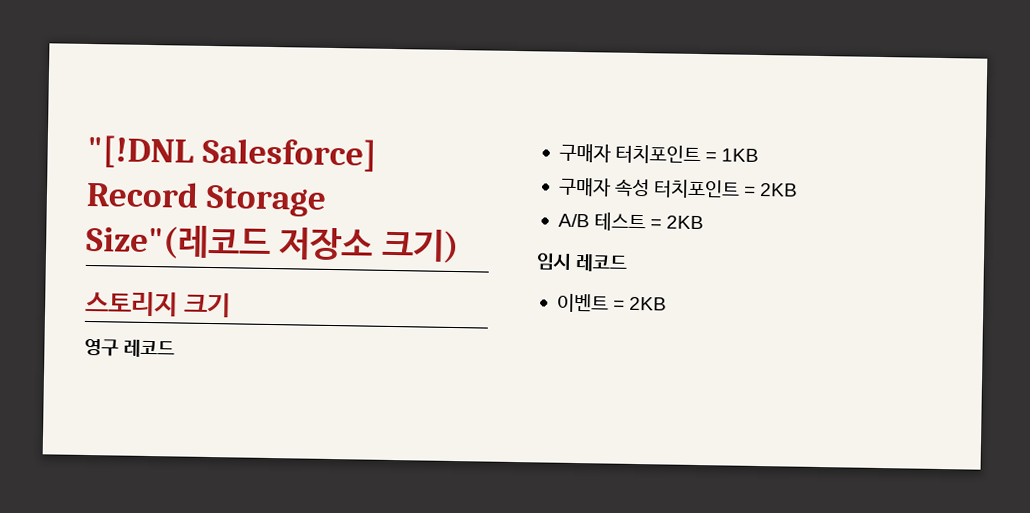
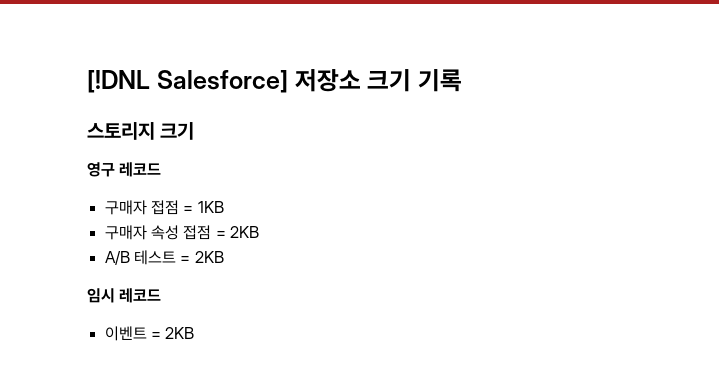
[87,134,378,172] [86,180,328,217] [85,223,459,264] "[!DNL Salesforce] Record Storage Size"(레코드 저장소 크기) -> [87,69,462,93] [!DNL Salesforce] 저장소 크기 기록
[615,144,702,165] 터치포인트 -> [150,200,179,215] 접점
[653,179,741,199] 터치포인트 -> [183,225,212,240] 접점

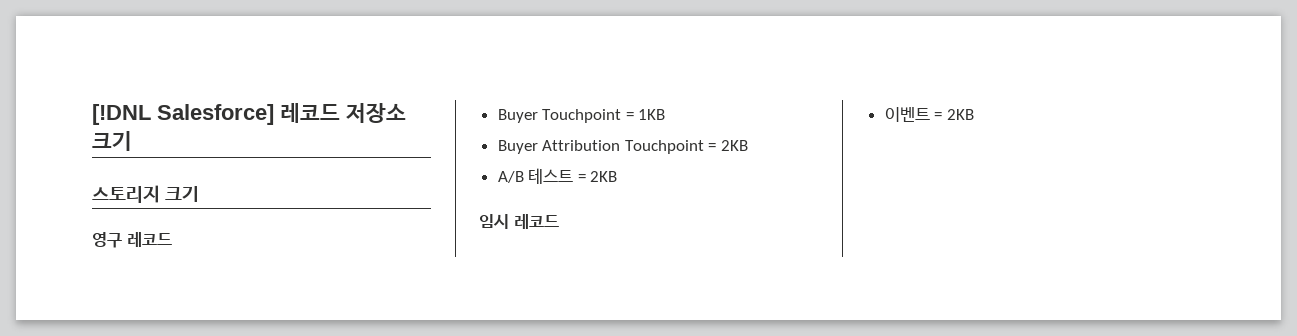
(288, 81) none -> [280,103,340,123] 레코드
[418,69,462,92] 기록 -> (132, 141) none
[104,200,179,215] 구매자 접점 -> [497,109,622,123] Buyer Touchpoint
[104,225,212,240] 구매자 속성 접점 -> [497,140,704,154] Buyer Attribution Touchpoint

